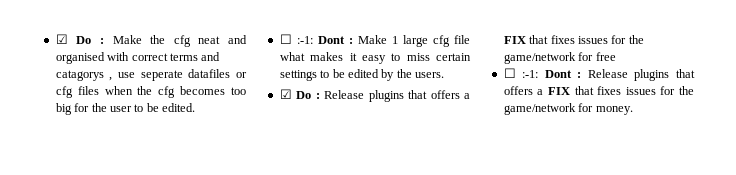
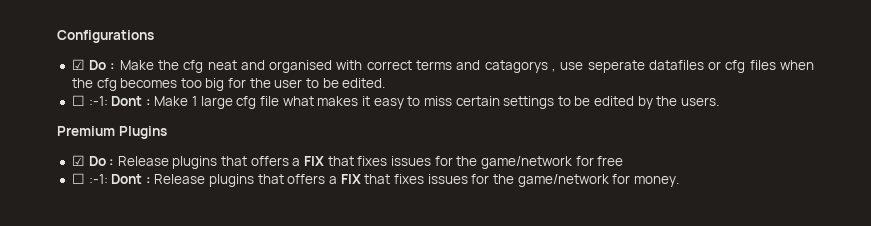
(55, 39) none -> [57,30,154,43] Configurations //
(444, 75) none -> [57,126,167,139] // Premium Plugins

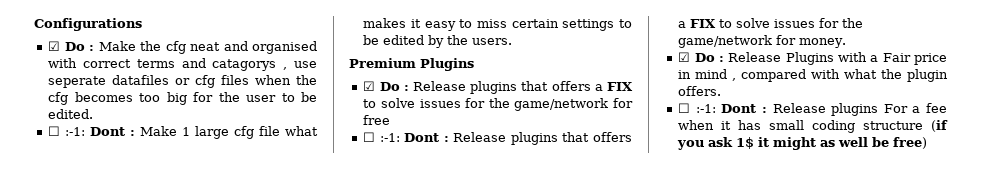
[327,156,388,166] that fixes -> [363,98,415,108] to solve
[364,174,424,184] that fixes -> [719,18,771,28] to solve
(679, 181) none -> [678,52,947,65] [678,69,948,82] [678,86,722,96] [678,103,947,116] [678,120,948,133] [677,137,928,150] // ☑ Do : Release Plugins with a Fair price in mind , compared with what the plugin offers. // ☐ :-1: Dont : Release plugins For a fee when it has small coding structure (if you ask 1$ it might as well be free)

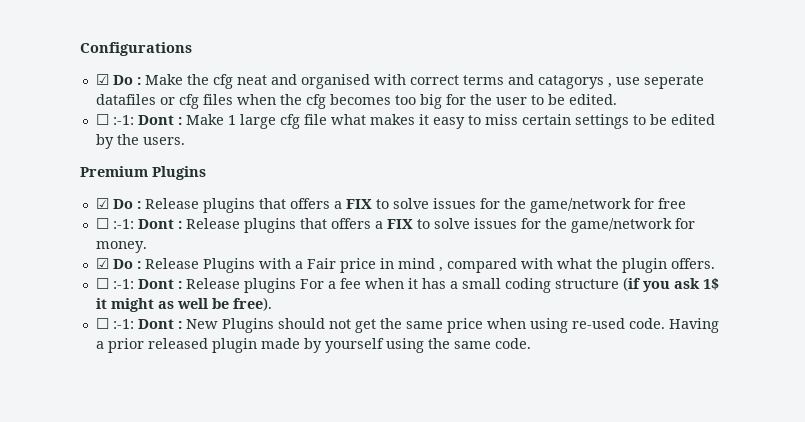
(762, 125) none -> [449,281,458,289] a
[893,137,928,149] free) -> [232,297,272,311] [95,318,719,333] [95,338,531,353] free). // ☐ :-1: Dont : New Plugins should not get the same price when using re-used code. Having a prior released plugin made by yourself using the same code.

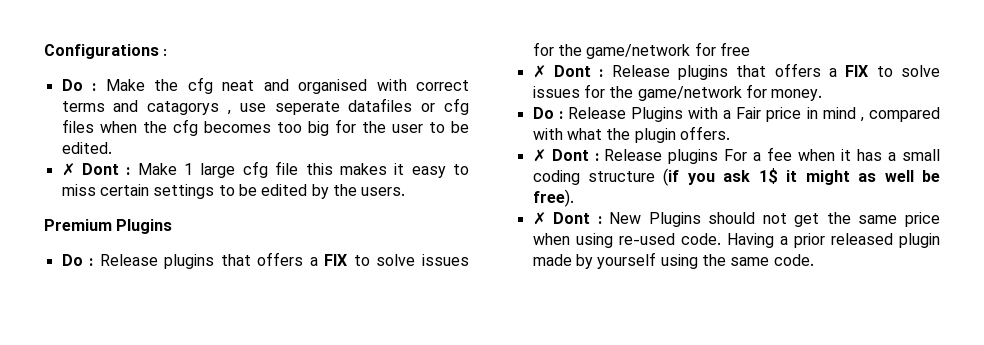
[95,74,109,85] // ☑ -> [163,49,168,56] : //
[95,114,134,125] ☐ :-1: -> [61,163,75,176] ✗
[330,114,366,125] what -> [305,163,333,175] this
[95,198,109,209] ☑ -> (173, 226) none
[95,218,134,229] ☐ :-1: -> [532,65,546,78] ✗
[95,258,109,269] ☑ -> (823, 95) none
[95,278,134,289] ☐ :-1: -> [532,149,546,162] ✗
[95,318,134,329] ☐ :-1: -> [532,212,546,225] ✗

